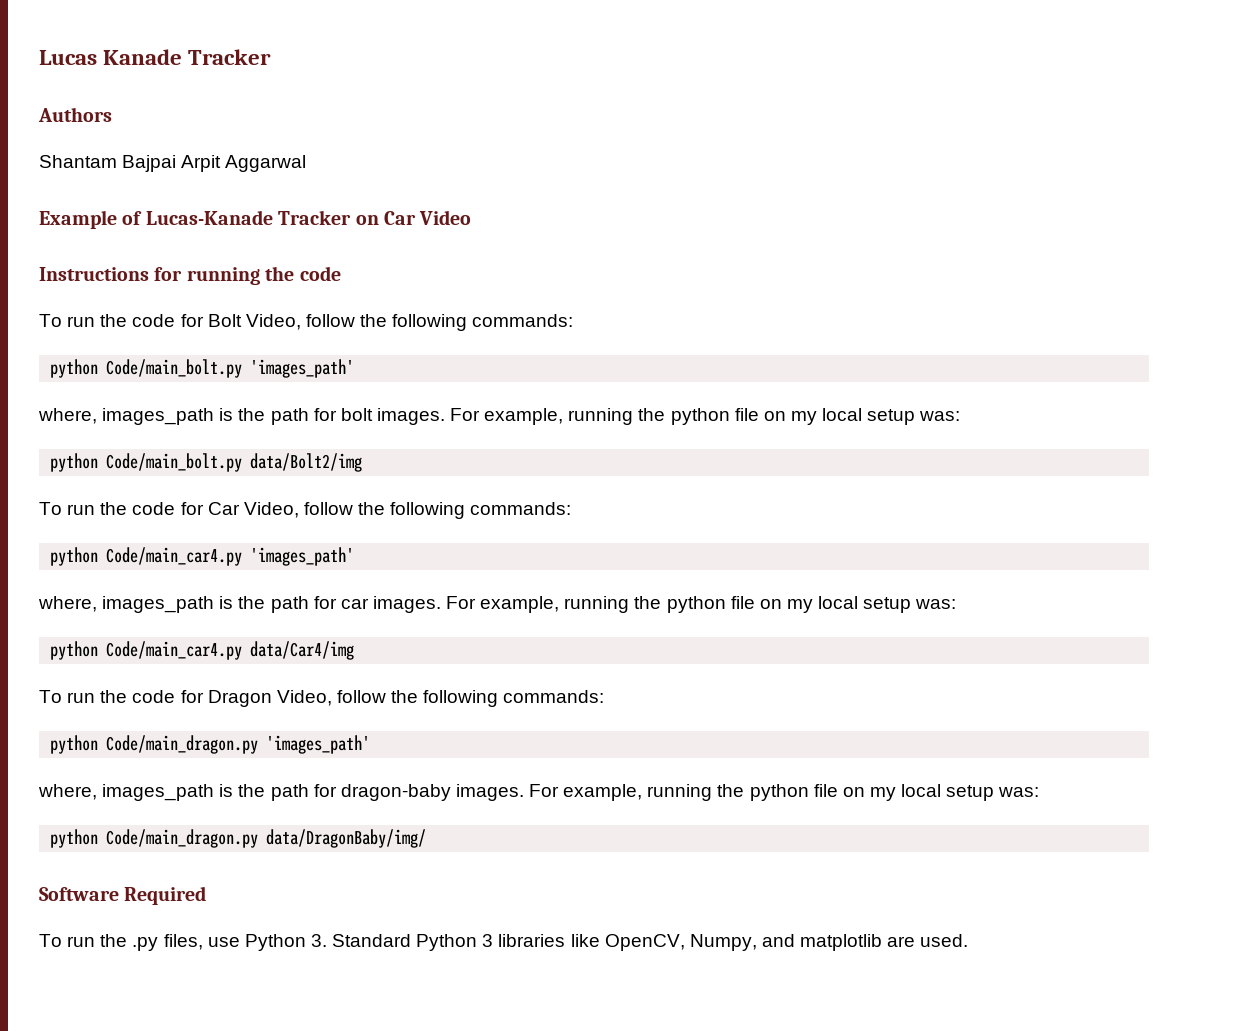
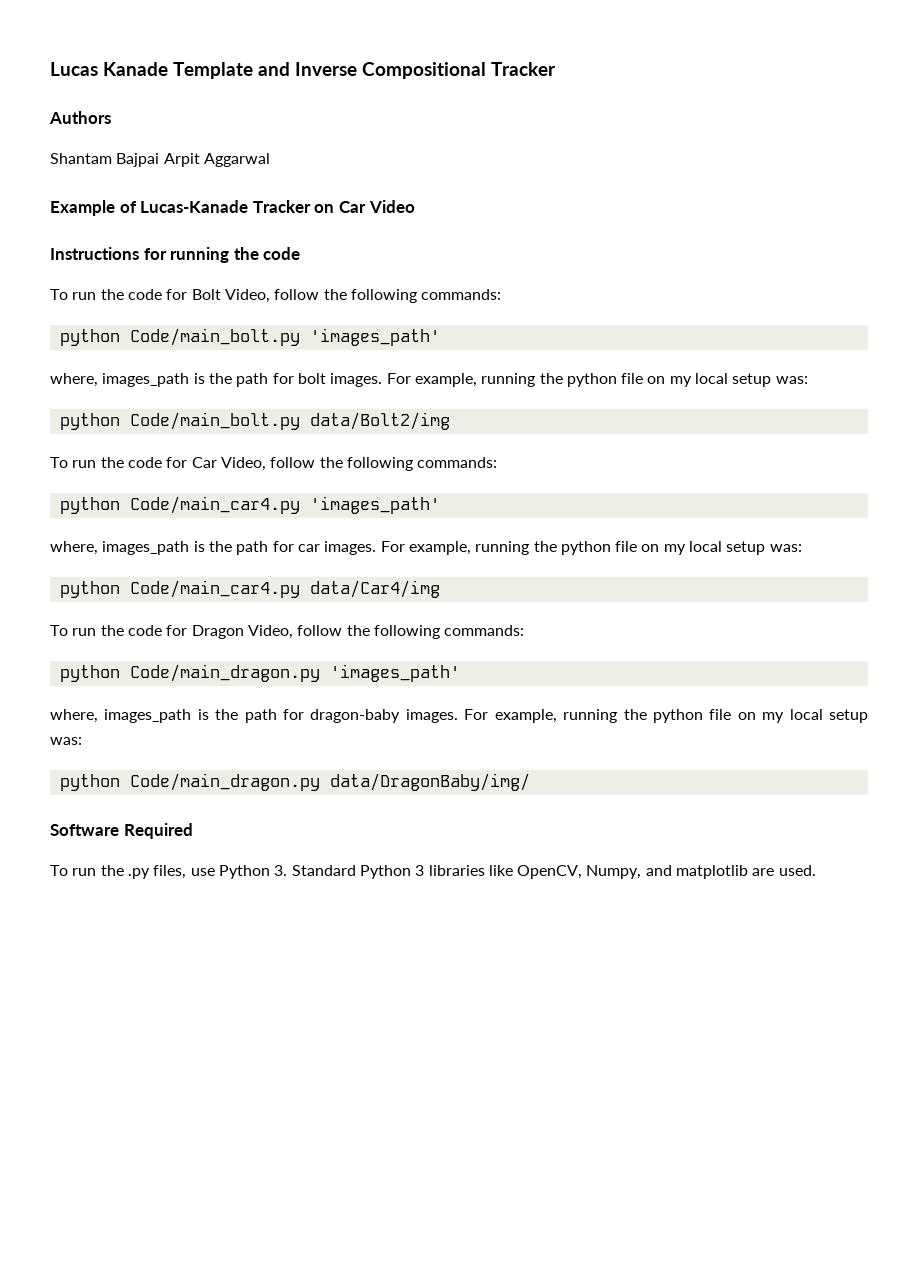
(183, 57) none -> [173,62,486,79] Template and Inverse Compositional

